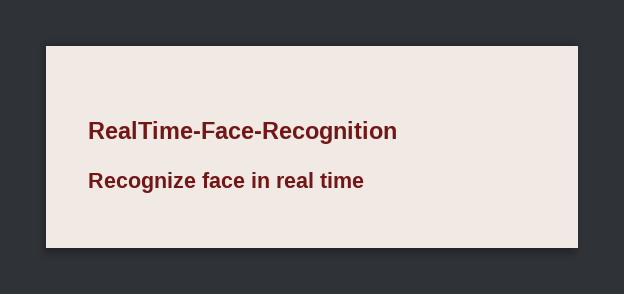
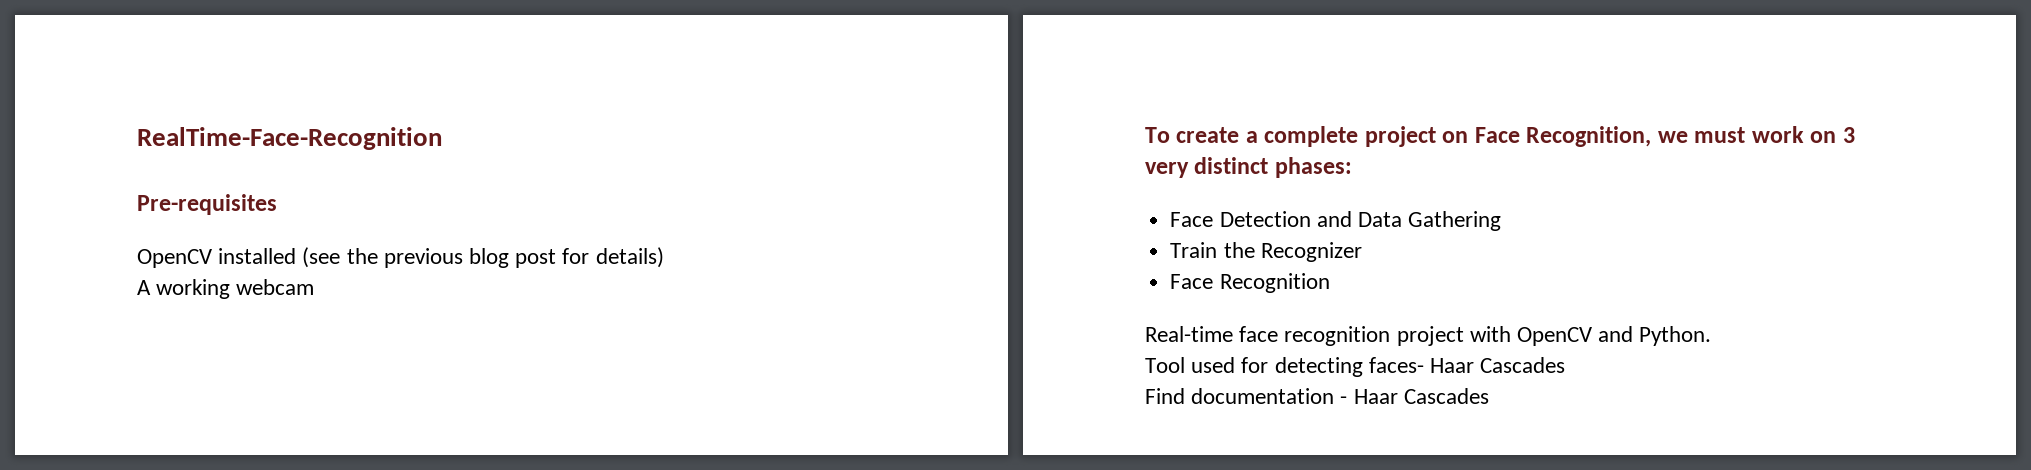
[88,172,364,193] Recognize face in real time -> [137,194,277,215] [137,247,664,268] [137,279,315,299] [1145,126,1855,147] [1145,157,1352,178] [1170,211,1502,231] [1170,242,1362,262] [1170,273,1330,293] [1145,326,1712,346] [1145,357,1566,377] [1145,388,1489,404] Pre-requisites // OpenCV installed (see the previous blog post for details) // A working webcam // To create a complete project on Face Recognition, we must work on 3 very distinct phases: // Face Detection and Data Gathering // Train the Recognizer // Face Recognition // Real-time face recognition project with OpenCV and Python. // Tool used for detecting faces- Haar Cascades // Find documentation - Haar Cascades

